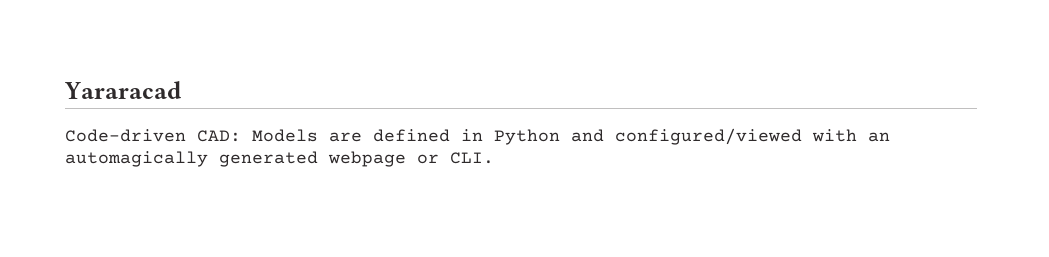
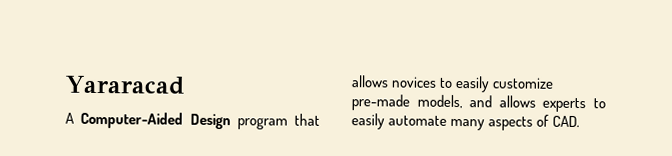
[65,128,890,145] [65,151,494,167] Code-driven CAD: Models are defined in Python and configured/viewed with an automagically generated webpage or CLI. -> [65,111,320,130] [351,75,555,93] [351,94,606,113] [351,113,581,131] A Computer-Aided Design program that allows novices to easily customize pre-made models, and allows experts to easily automate many aspects of CAD.

